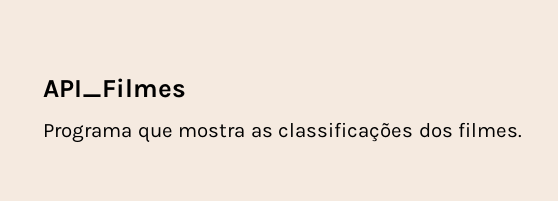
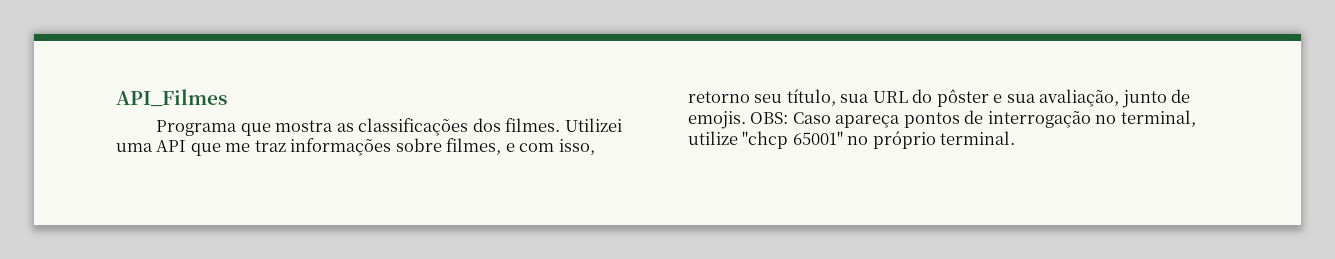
(523, 130) none -> [564,118,622,132] [116,138,595,156] [688,89,1191,108] [688,110,1196,129] [688,131,1016,149] Utilizei uma API que me traz informações sobre filmes, e com isso, retorno seu título, sua URL do pôster e sua avaliação, junto de emojis. OBS: Caso apareça pontos de interrogação no terminal, utilize "chcp 65001" no próprio terminal.

